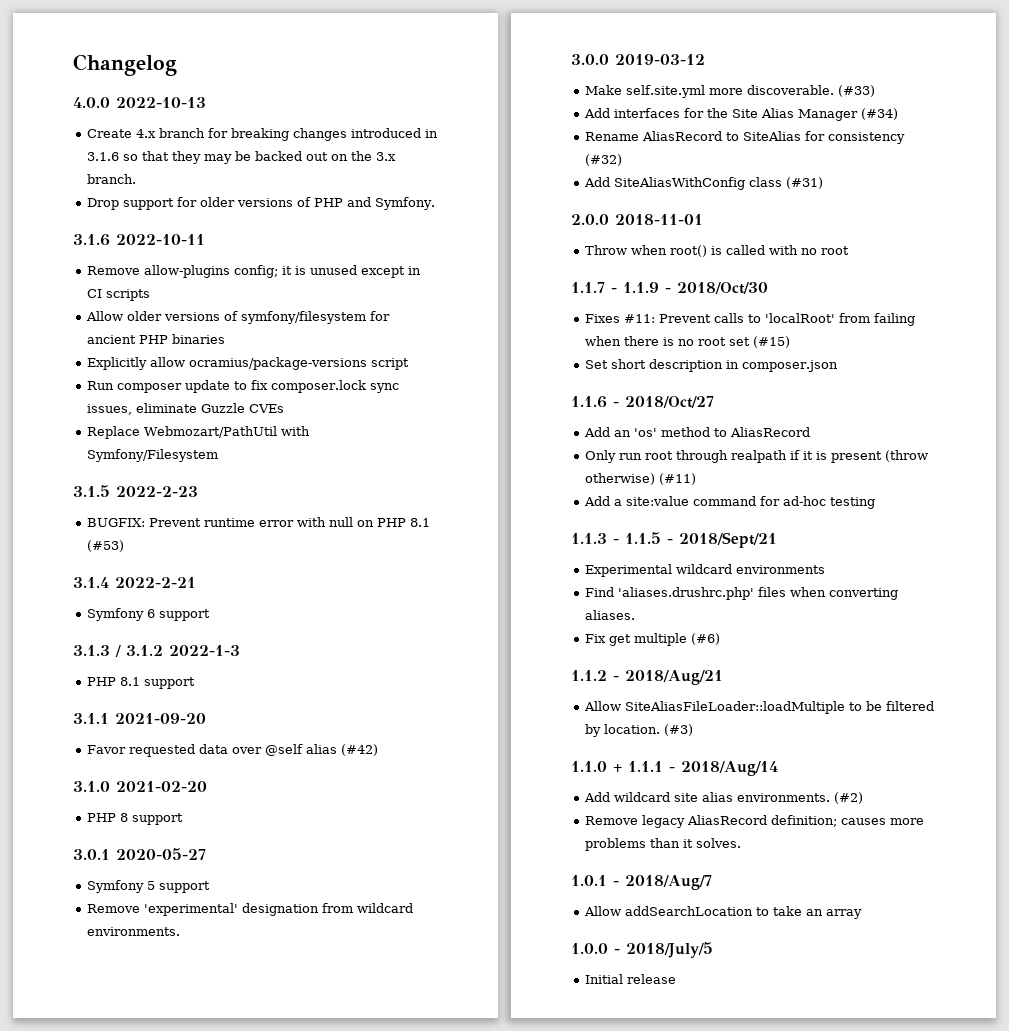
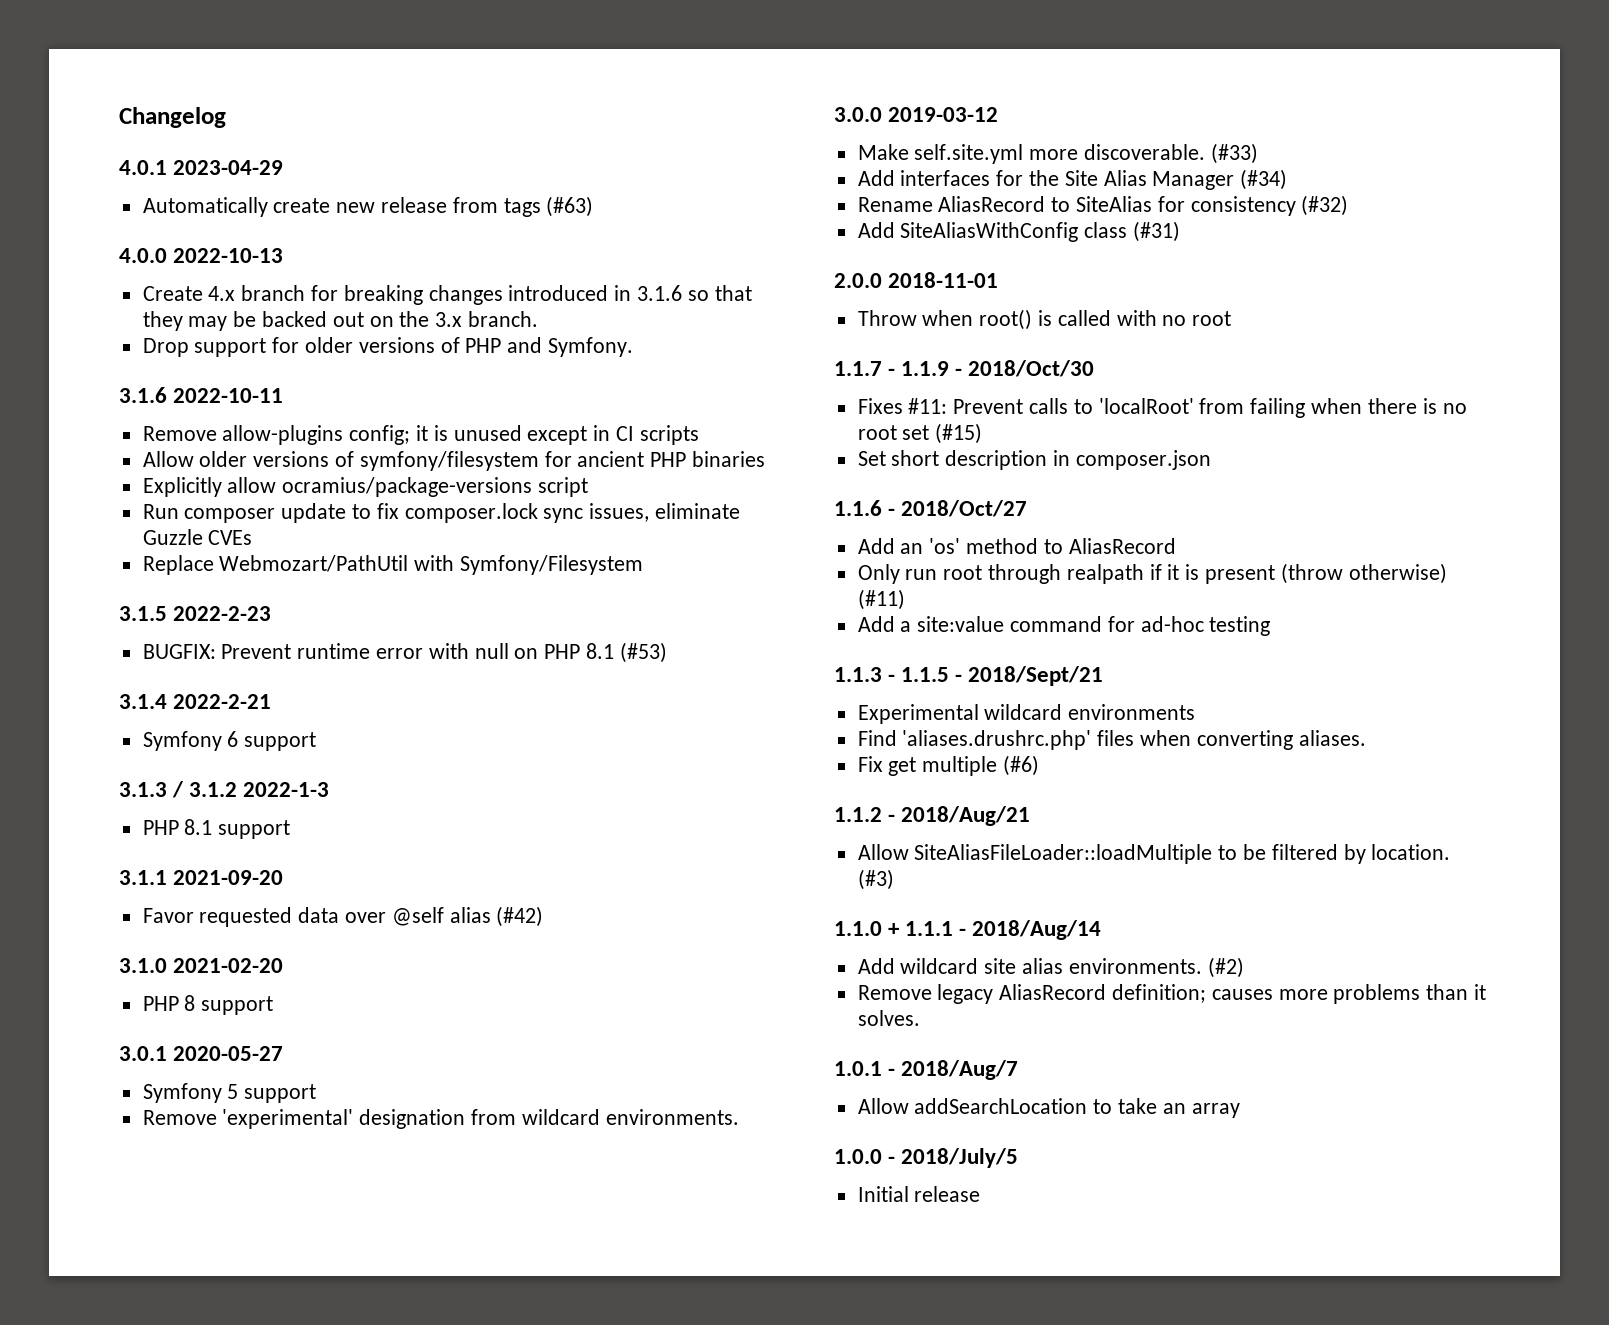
(177, 65) none -> [119,160,284,175] [142,196,594,217] // 4.0.1 2023-04-29 // Automatically create new release from tags (#63)

